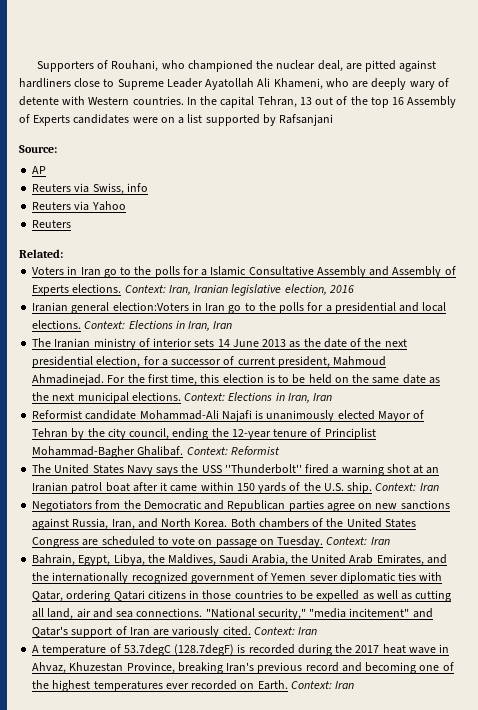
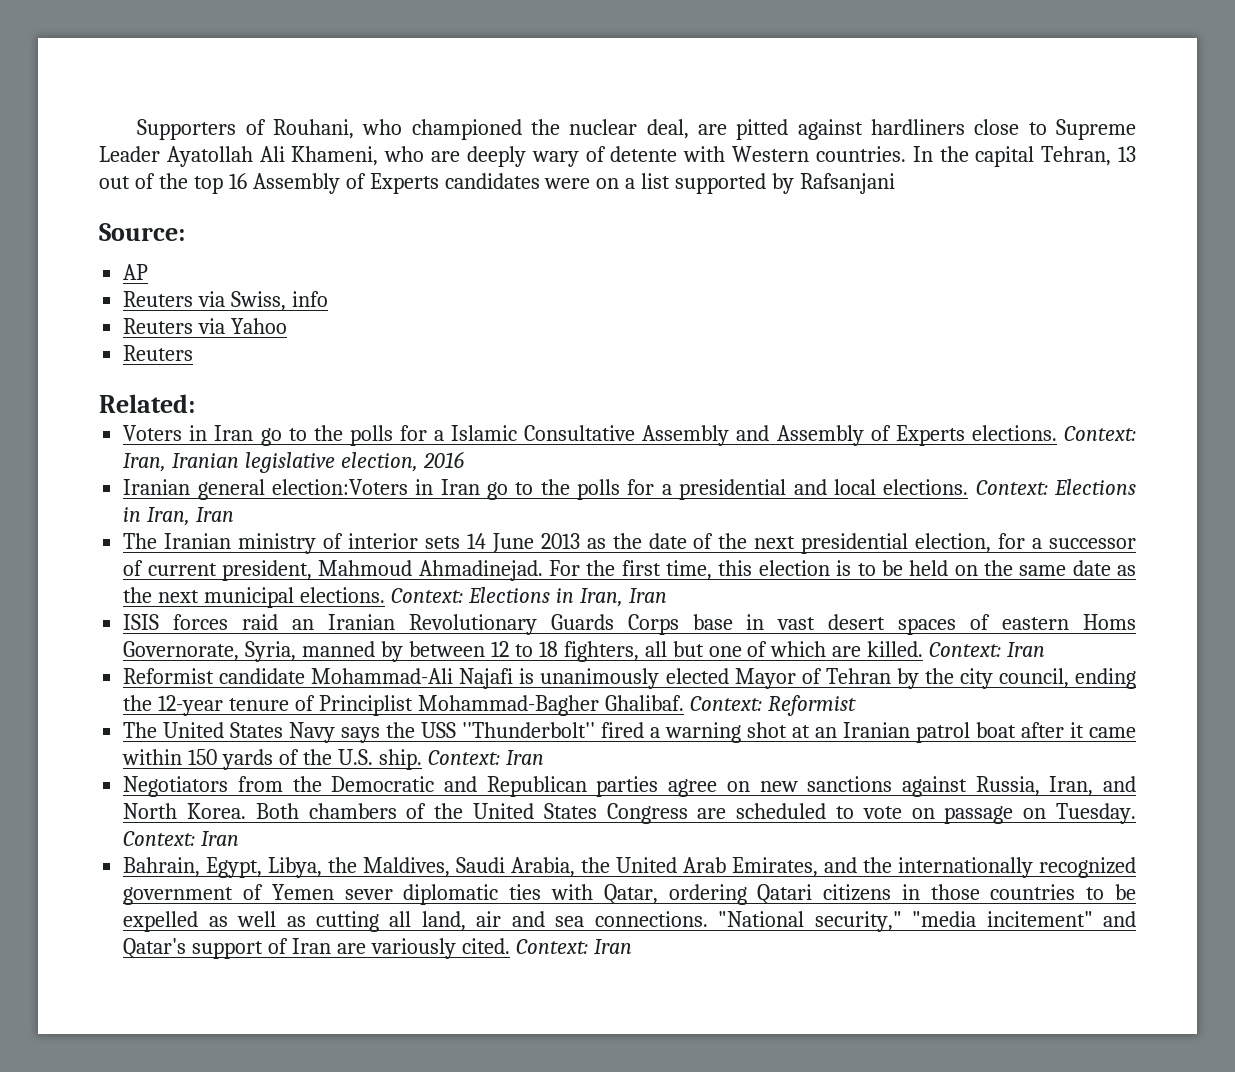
(333, 397) none -> [123,614,1136,635] [123,641,1046,662] // ISIS forces raid an Iranian Revolutionary Guards Corps base in vast desert spaces of eastern Homs Governorate, Syria, manned by between 12 to 18 fighters, all but one of which are killed. Context: Iran
[32,644,450,656] [32,662,454,674] [32,680,355,692] // A temperature of 53.7degC (128.7degF) is recorded during the 2017 heat wave in Ahvaz, Khuzestan Province, breaking Iran's previous record and becoming one of the highest temperatures ever recorded on Earth. Context: Iran -> (632, 946) none

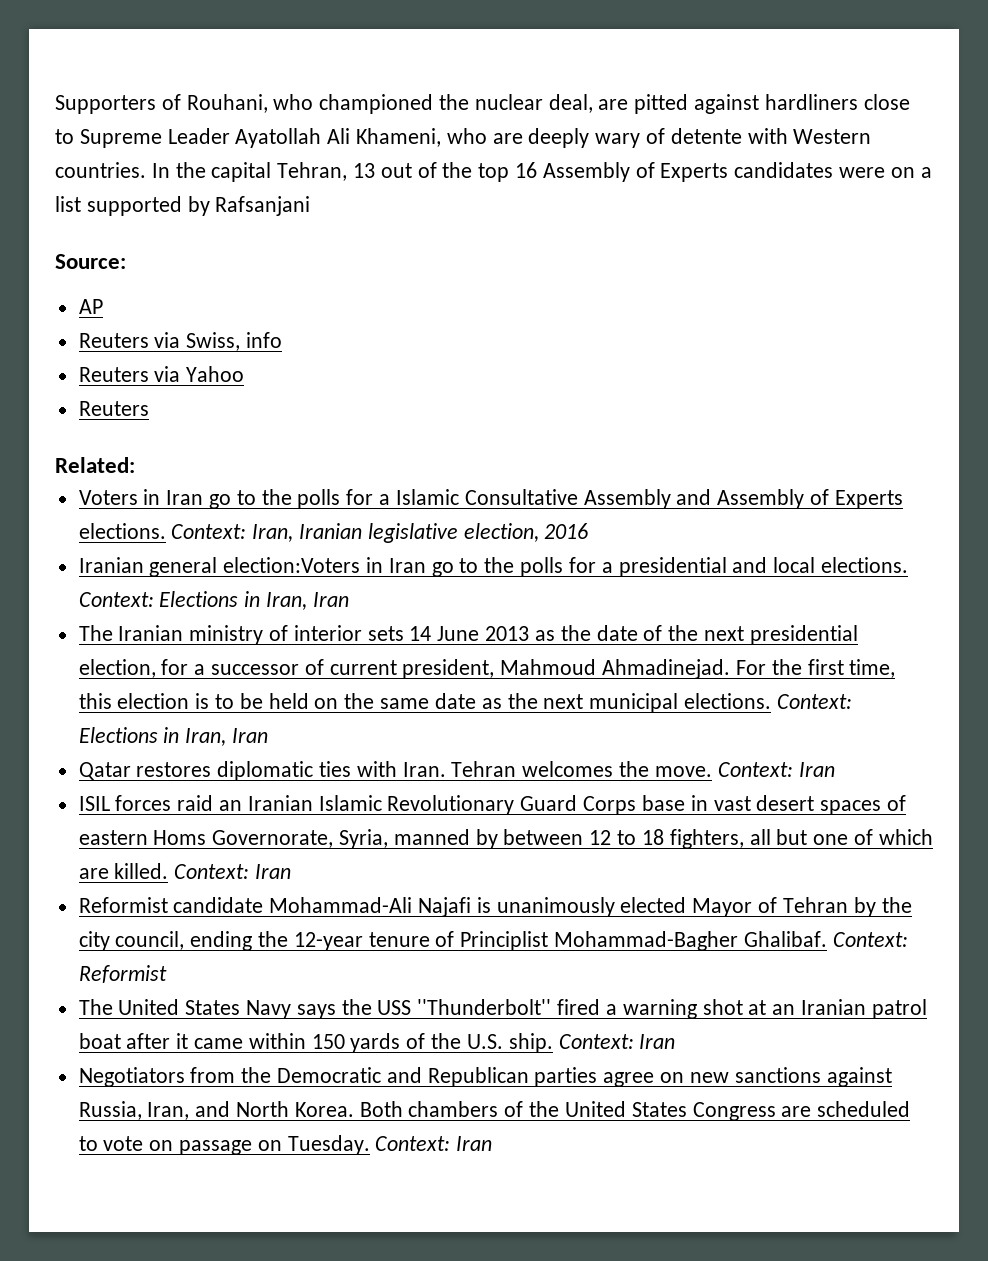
[123,614,160,630] ISIS -> [78,761,835,781] [78,796,110,811] Qatar restores diplomatic ties with Iran. Tehran welcomes the move. Context: Iran // ISIL
[408,614,614,635] Revolutionary Guards -> [318,795,578,815] Islamic Revolutionary Guard
[123,857,1136,878] [123,884,1136,905] [123,911,1136,932] [123,938,632,959] // Bahrain, Egypt, Libya, the Maldives, Saudi Arabia, the United Arab Emirates, and the internationally recognized government of Yemen sever diplomatic ties with Qatar, ordering Qatari citizens in those countries to be expelled as well as cutting all land, air and sea connections. "National security," "media incitement" and Qatar's support of Iran are variously cited. Context: Iran -> (493, 1143) none

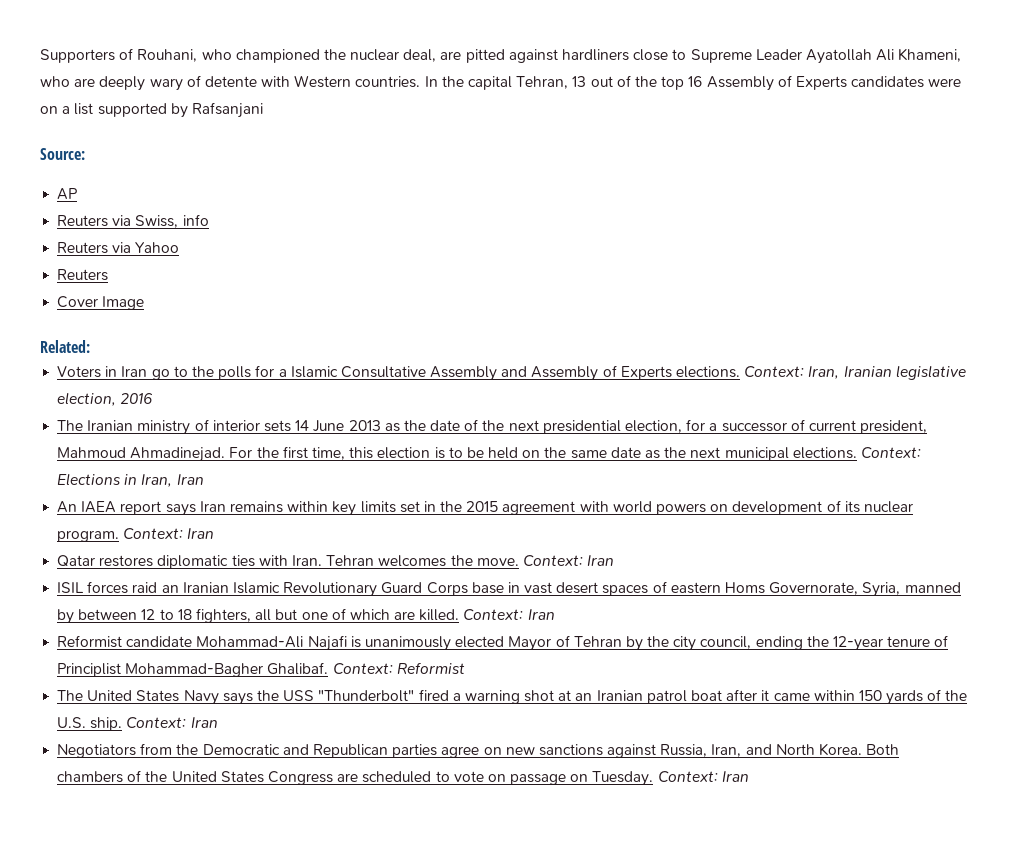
(149, 408) none -> [57,296,145,310] // Cover Image
[78,557,908,577] [78,591,349,610] // Iranian general election:Voters in Iran go to the polls for a presidential and local elections. Context: Elections in Iran, Iran -> (154, 398) none
(269, 735) none -> [57,500,913,516] [57,528,215,542] // An IAEA report says Iran remains within key limits set in the 2015 agreement with world powers on development of its nuclear program. Context: Iran
[417,999,552,1015] ''Thunderbolt'' -> [318,690,415,702] "Thunderbolt"

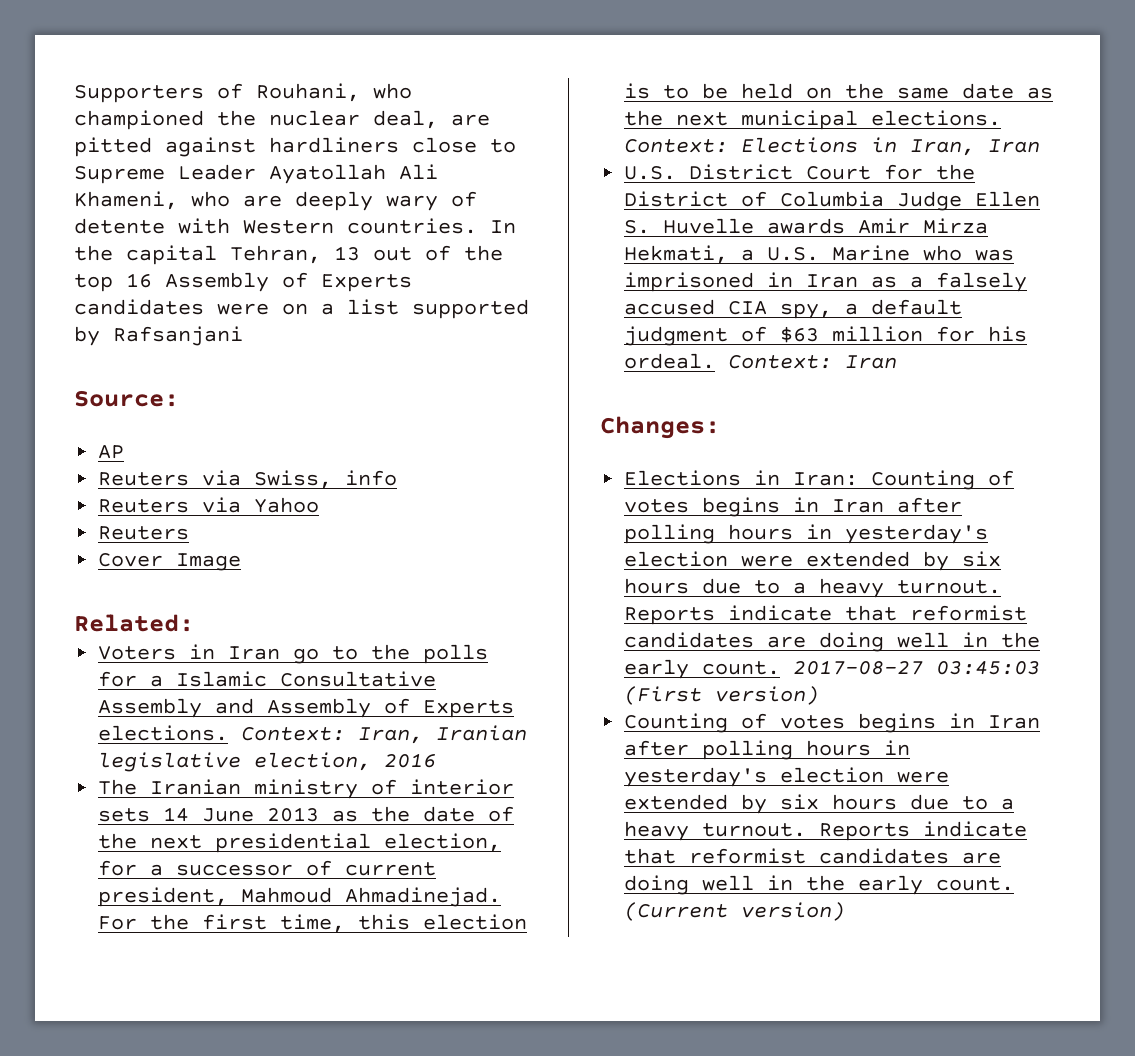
[57,500,913,516] [57,528,215,542] [57,555,615,569] [57,581,961,597] [57,608,555,624] [57,635,949,651] [57,662,465,677] [57,689,968,705] [57,717,218,731] [57,743,900,758] [57,770,749,786] An IAEA report says Iran remains within key limits set in the 2015 agreement with world powers on development of its nuclear program. Context: Iran // Qatar restores diplomatic ties with Iran. Tehran welcomes the move. Context: Iran // ISIL forces raid an Iranian Islamic Revolutionary Guard Corps base in vast desert spaces of eastern Homs Governorate, Syria, manned by between 12 to 18 fighters, all but one of which are killed. Context: Iran // Reformist candidate Mohammad-Ali Najafi is unanimously elected Mayor of Tehran by the city council, ending the 12-year tenure of Principlist Mohammad-Bagher Ghalibaf. Context: Reformist // The United States Navy says the USS "Thunderbolt" fired a warning shot at an Iranian patrol boat after it came within 150 yards of the U.S. ship. Context: Iran // Negotiators from the Democratic and Republican parties agree on new sanctions against Russia, Iran, and North Korea. Both chambers of the United States Congress are scheduled to vote on passage on Tuesday. Context: Iran -> [624,164,976,180] [624,191,1041,211] [624,218,989,234] [624,245,1015,264] [624,272,1028,292] [624,299,963,319] [624,326,1028,346] [624,353,898,369] [600,416,720,439] [624,470,1015,490] [624,497,963,517] [624,524,989,544] [624,551,1002,571] [624,578,1002,598] [624,605,1028,625] [624,632,1041,652] [624,659,1041,679] [624,686,820,705] [624,713,1041,733] [624,740,911,760] [624,767,950,787] [624,794,1015,814] [624,821,1028,841] [624,848,1002,864] [624,875,1015,895] [624,902,846,921] U.S. District Court for the District of Columbia Judge Ellen S. Huvelle awards Amir Mirza Hekmati, a U.S. Marine who was imprisoned in Iran as a falsely accused CIA spy, a default judgment of $63 million for his ordeal. Context: Iran // Changes: // Elections in Iran: Counting of votes begins in Iran after polling hours in yesterday's election were extended by six hours due to a heavy turnout. Reports indicate that reformist candidates are doing well in the early count. 2017-08-27 03:45:03 (First version) // Counting of votes begins in Iran after polling hours in yesterday's election were extended by six hours due to a heavy turnout. Reports indicate that reformist candidates are doing well in the early count. (Current version)

